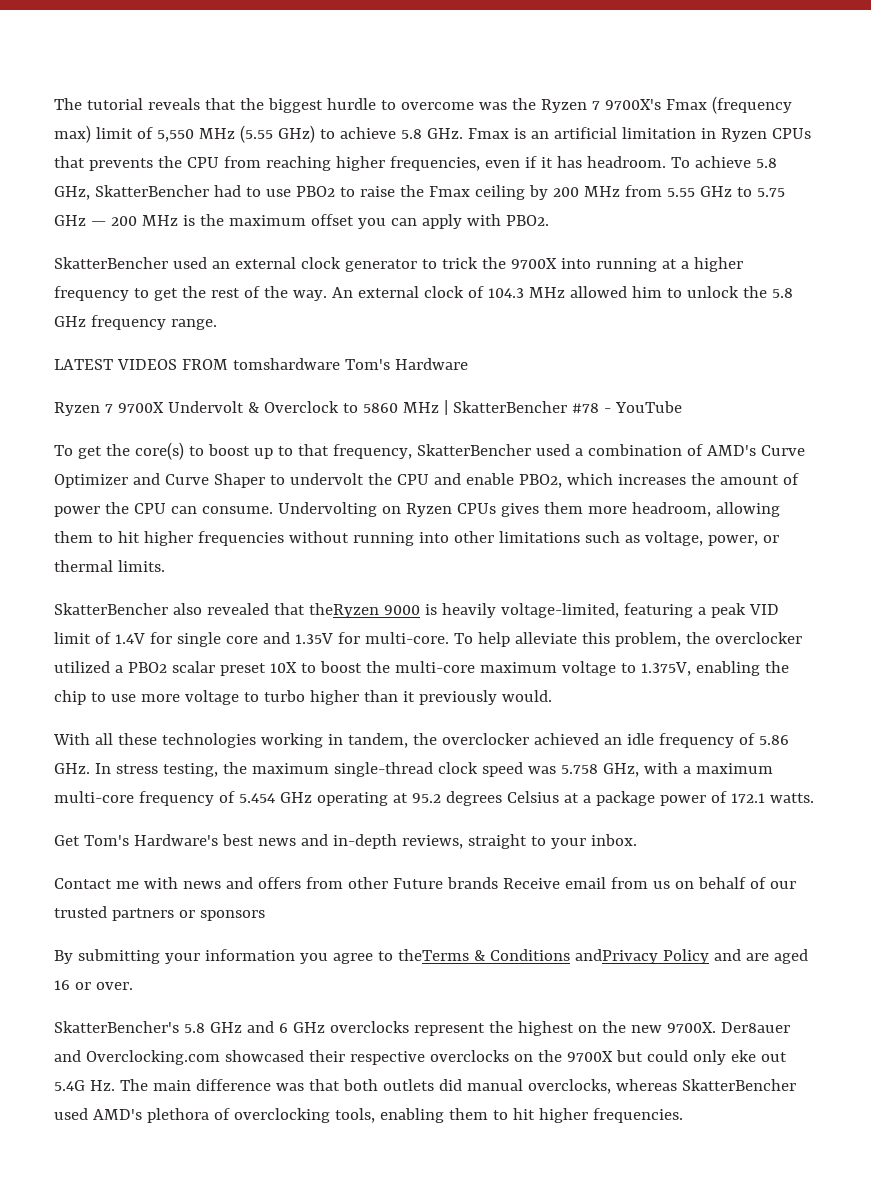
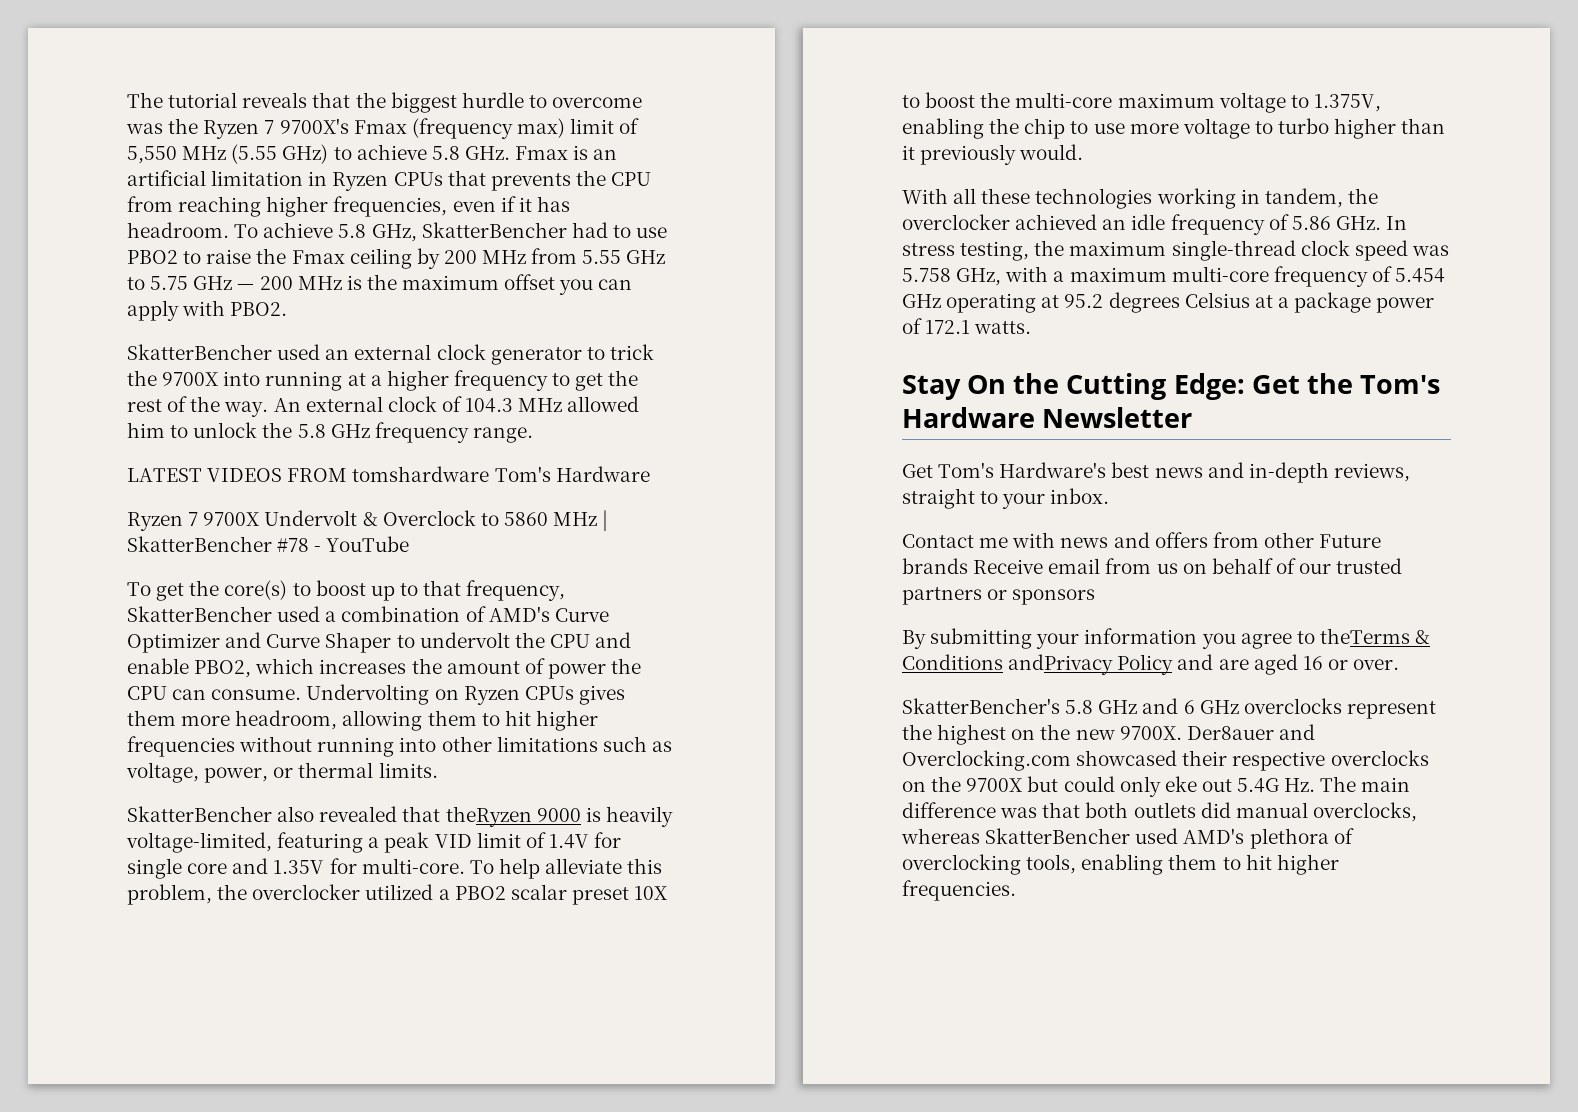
(814, 798) none -> [902,373,1441,400] [902,407,1193,428] // Stay On the Cutting Edge: Get the Tom's Hardware Newsletter

